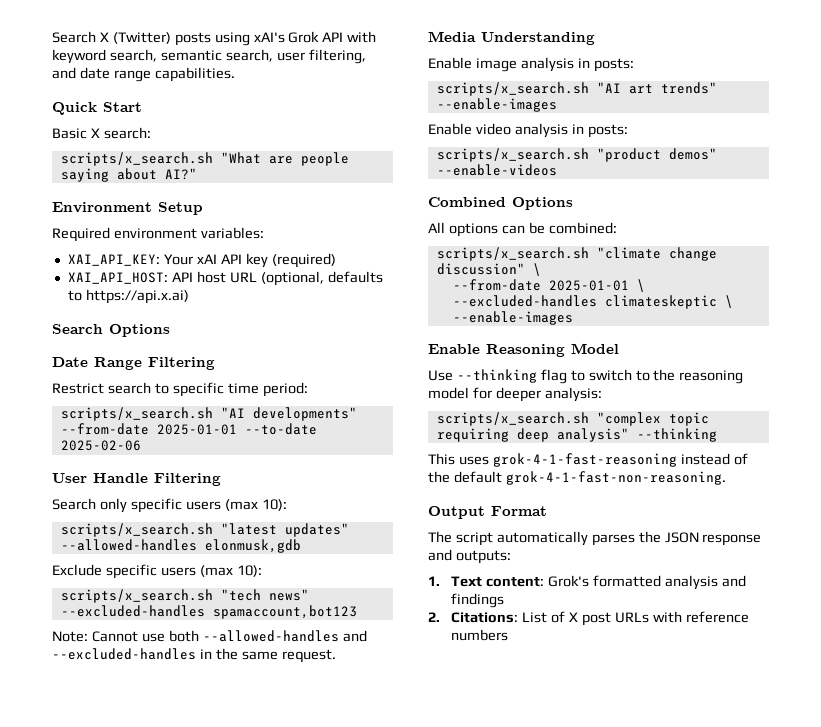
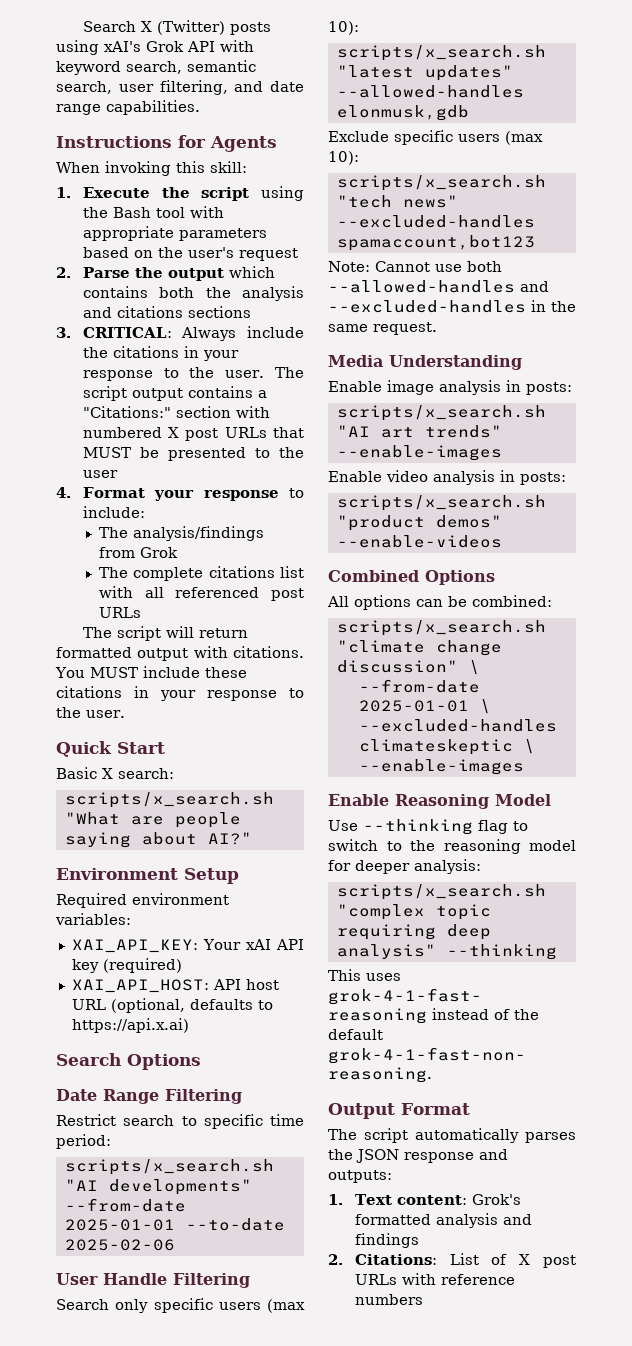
(235, 74) none -> [56,135,277,152] [56,161,247,176] [56,186,304,201] [82,206,224,218] [82,226,267,241] [82,247,298,261] [56,266,275,281] [82,286,304,301] [82,306,251,318] [56,326,304,341] [82,346,239,361] [82,367,304,381] [82,386,267,401] [82,406,270,418] [82,427,304,441] [82,447,304,461] [82,470,118,478] [56,487,304,501] [82,506,145,518] [98,526,264,541] [98,547,178,558] [98,566,304,581] [98,586,304,601] [98,607,141,618] [83,626,249,641] [56,646,304,661] [55,666,247,678] [56,686,304,701] [56,707,125,718] // Instructions for Agents // When invoking this skill: // 1. Execute the script using the Bash tool with appropriate parameters based on the user's request // 2. Parse the output which contains both the analysis and citations sections // 3. CRITICAL: Always include the citations in your response to the user. The script output contains a "Citations:" section with numbered X post URLs that MUST be presented to the user // 4. Format your response to include: // The analysis/findings from Grok // The complete citations list with all referenced post URLs // The script will return formatted output with citations. You MUST include these citations in your response to the user.

